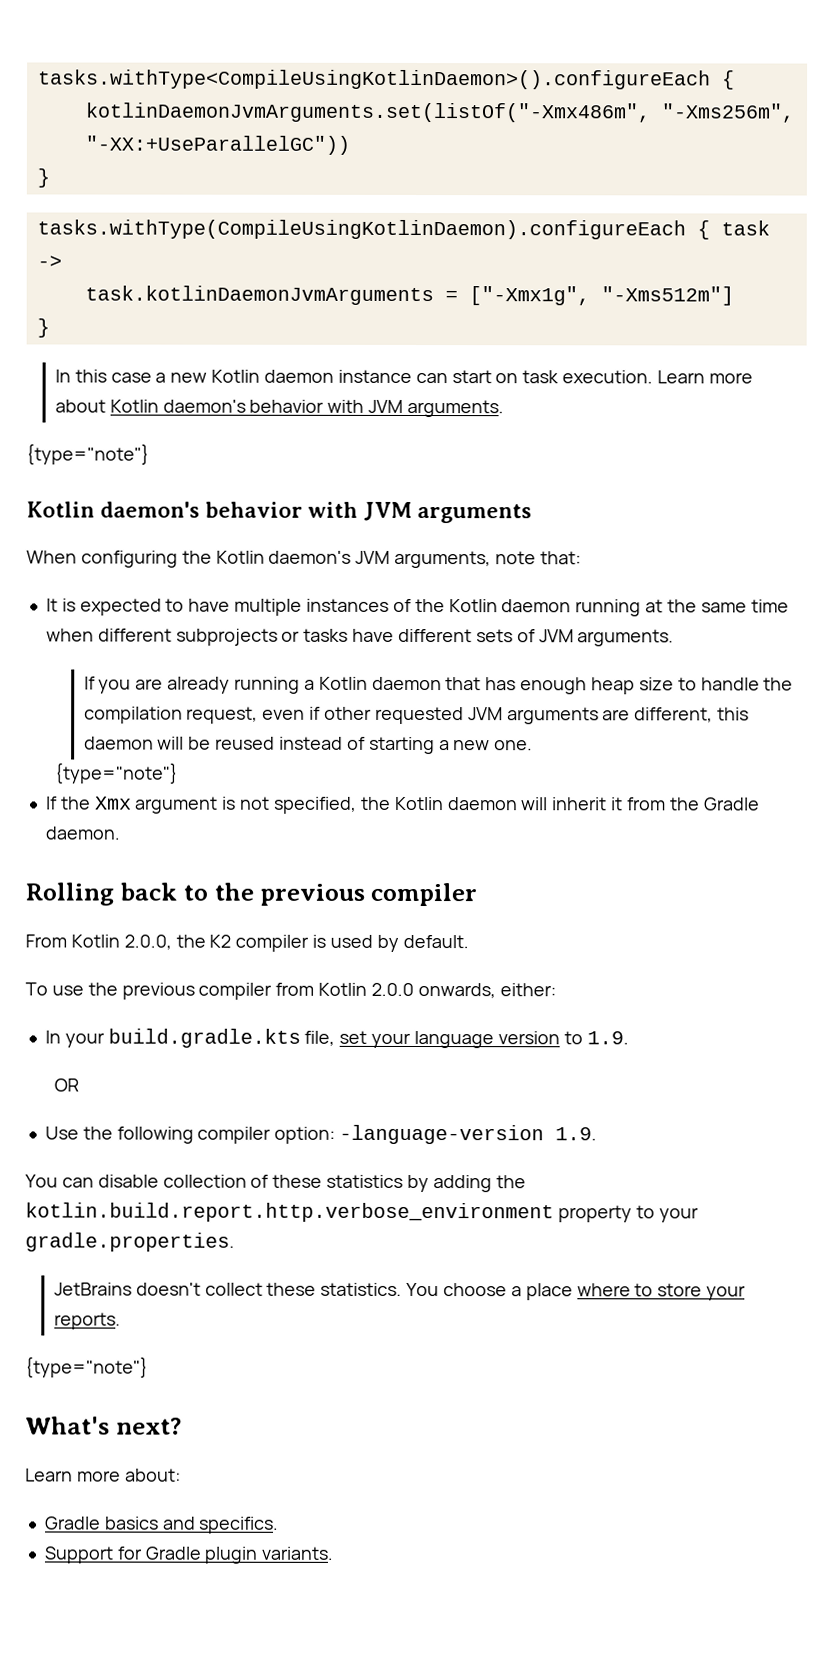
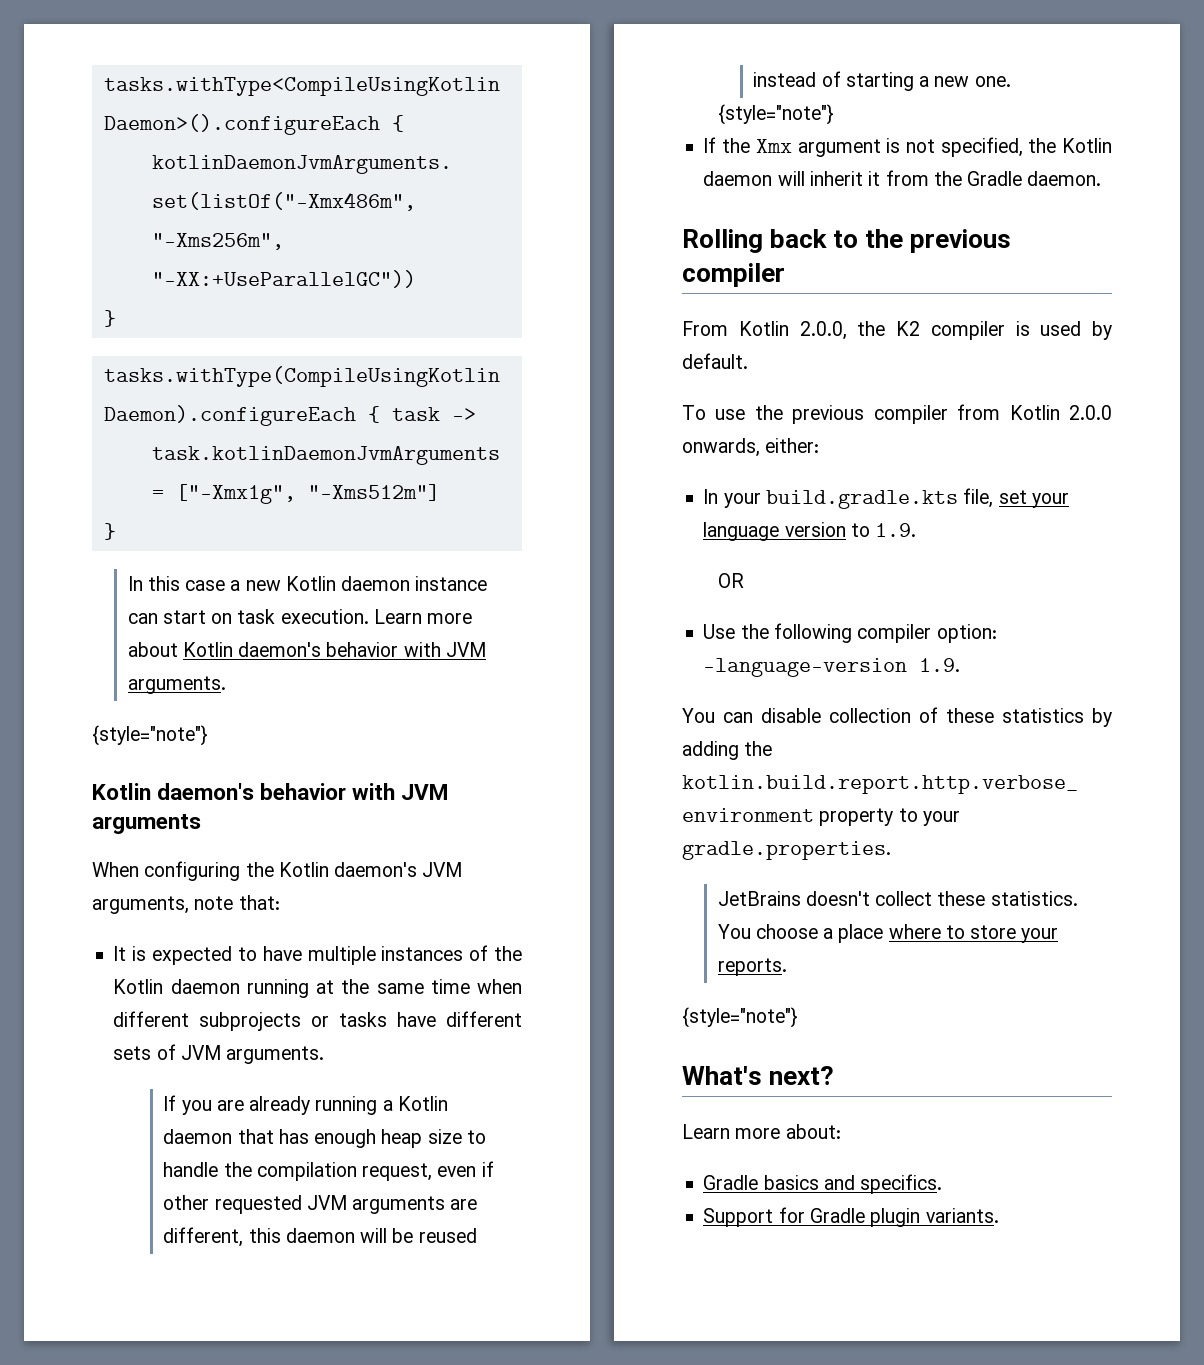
[26,443,150,465] {type="note"} -> [92,725,208,746] {style="note"}
[54,762,179,784] {type="note"} -> [717,104,834,125] {style="note"}
[25,1356,149,1378] {type="note"} -> [682,1007,798,1028] {style="note"}

